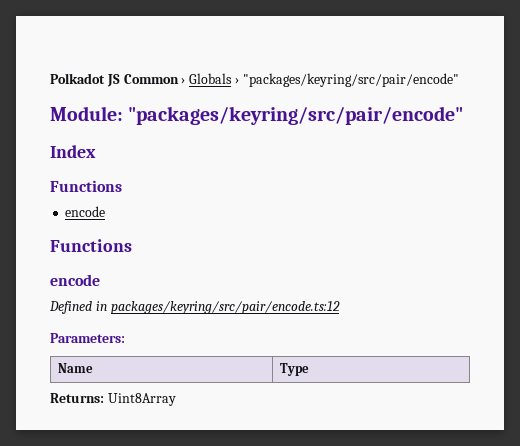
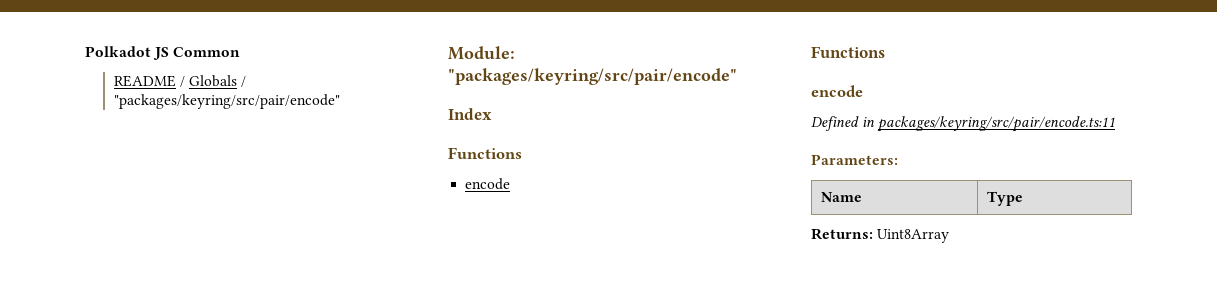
[181,73,239,84] › Globals › -> [113,75,247,87] // README / Globals /
[110,301,340,314] packages/keyring/src/pair/encode.ts:12 -> [877,116,1116,132] packages/keyring/src/pair/encode.ts:11

